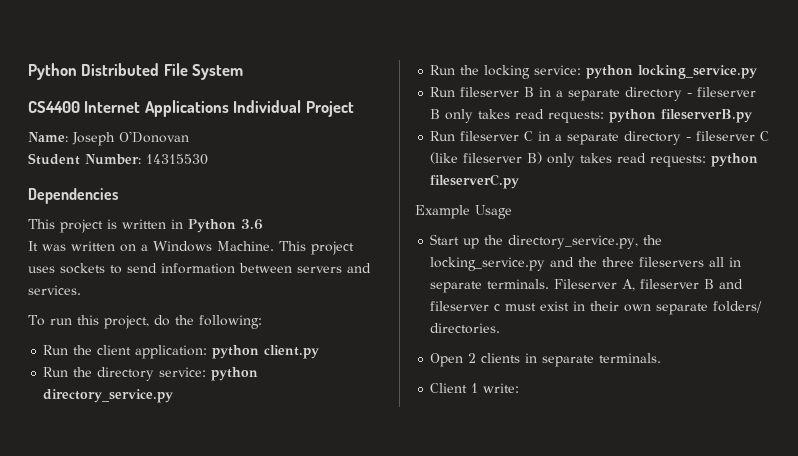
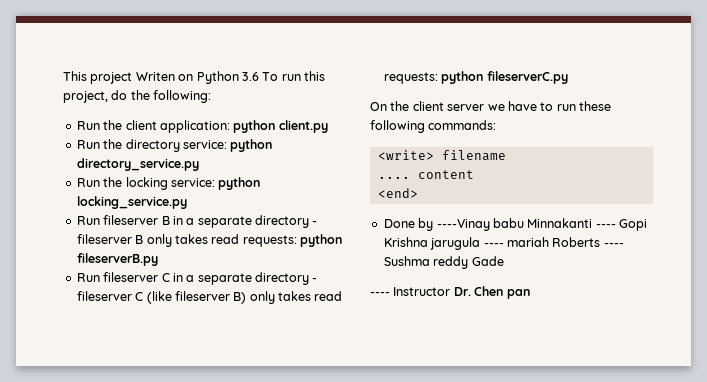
[28,63,244,80] [28,100,354,117] [28,131,189,146] [28,153,208,165] [28,188,118,204] [28,219,263,233] [28,241,354,255] [28,263,371,274] [28,285,81,295] Python Distributed File System // CS4400 Internet Applications Individual Project // Name: Joseph O'Donovan // Student Number: 14315530 // Dependencies // This project is written in Python 3.6 // It was written on a Windows Machine. This project uses sockets to send information between servers and services. // -> [63,71,259,84] This project Writen on Python 3.6
[415,205,512,219] [430,234,663,249] [430,257,742,271] [430,279,744,293] [430,301,763,315] [430,323,501,334] [430,353,662,367] [430,383,520,393] Example Usage // Start up the directory_service.py, the locking_service.py and the three fileservers all in separate terminals. Fileserver A, fileserver B and fileserver c must exist in their own separate folders/ directories. // Open 2 clients in separate terminals. // Client 1 write: -> [370,101,611,111] [370,120,497,133] [377,150,506,161] [377,170,474,179] [377,188,418,198] [383,218,647,231] [383,237,624,250] [383,256,504,269] [370,286,530,299] On the client server we have to run these following commands: // <write> filename // .... content // <end> // Done by ----Vinay babu Minnakanti ---- Gopi Krishna jarugula ---- mariah Roberts ---- Sushma reddy Gade // ---- Instructor Dr. Chen pan

